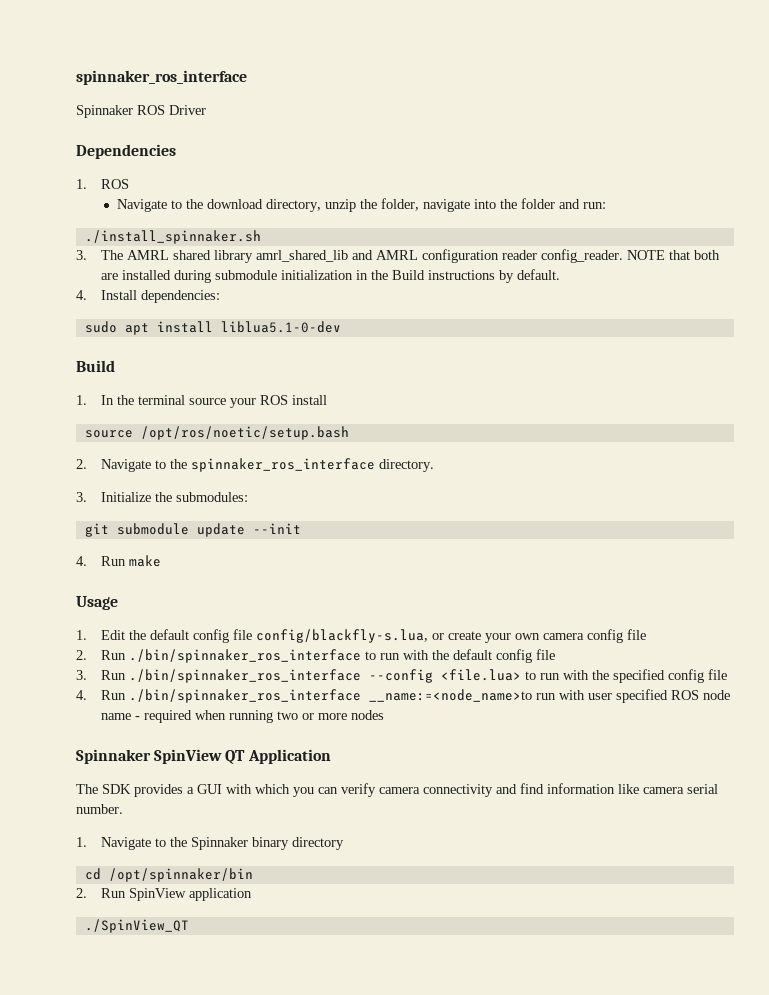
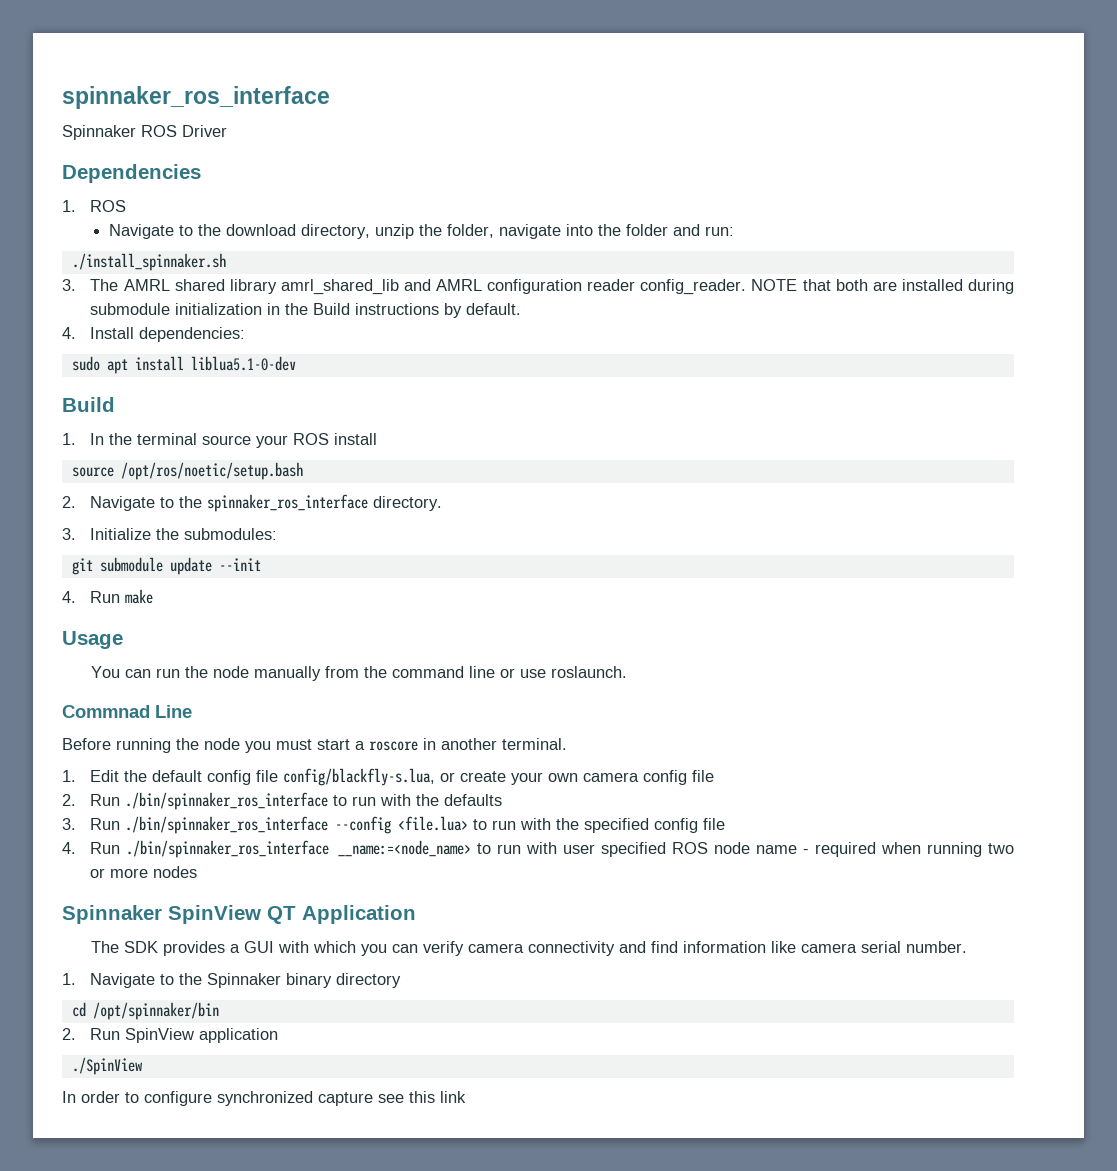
(118, 603) none -> [91,666,628,681] [62,705,192,718] [62,738,567,753] // You can run the node manually from the command line or use roslaunch. // Commnad Line // Before running the node you must start a roscore in another terminal.
[452,649,555,663] default config file -> [444,794,503,806] defaults
[368,689,532,702] __name:=<node_name>to -> [337,840,491,857] __name:=<node_name> to
[84,919,189,933] ./SpinView_QT -> [71,1057,143,1075] [62,1091,466,1106] ./SpinView // In order to configure synchronized capture see this link

